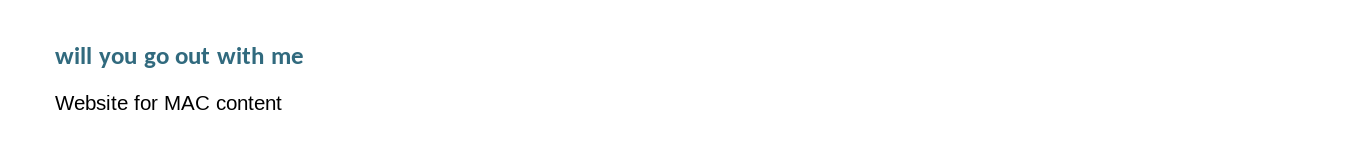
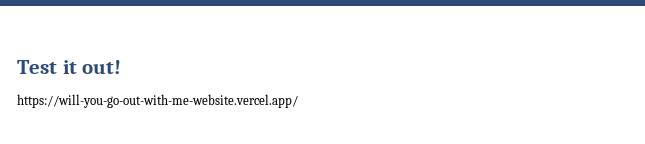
[55,47,304,68] [55,95,282,110] will you go out with me // Website for MAC content -> [17,60,122,74] [17,94,298,108] Test it out! // https://will-you-go-out-with-me-website.vercel.app/

